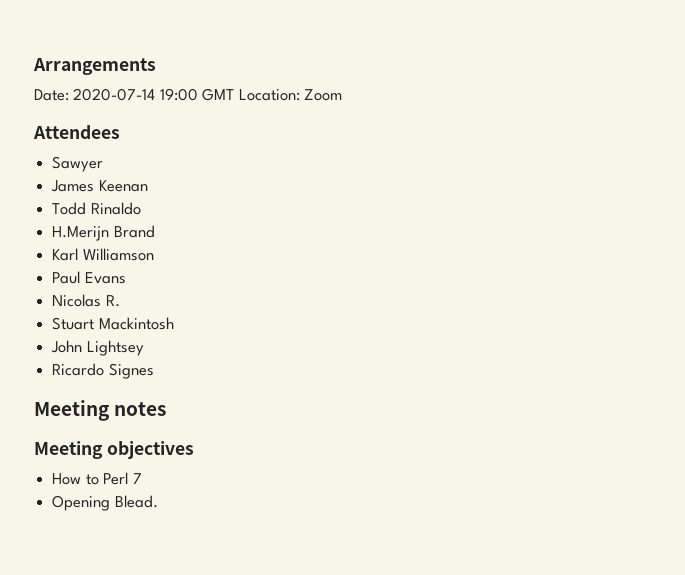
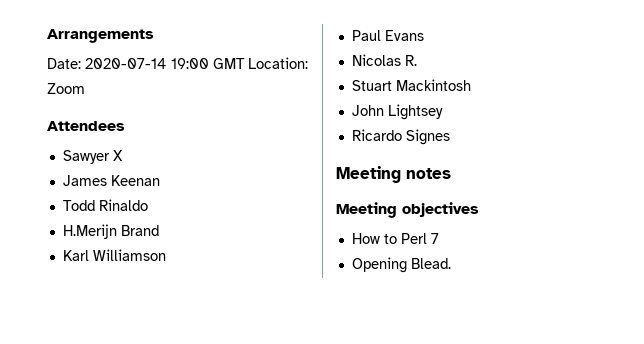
(104, 164) none -> [112,150,123,161] X

